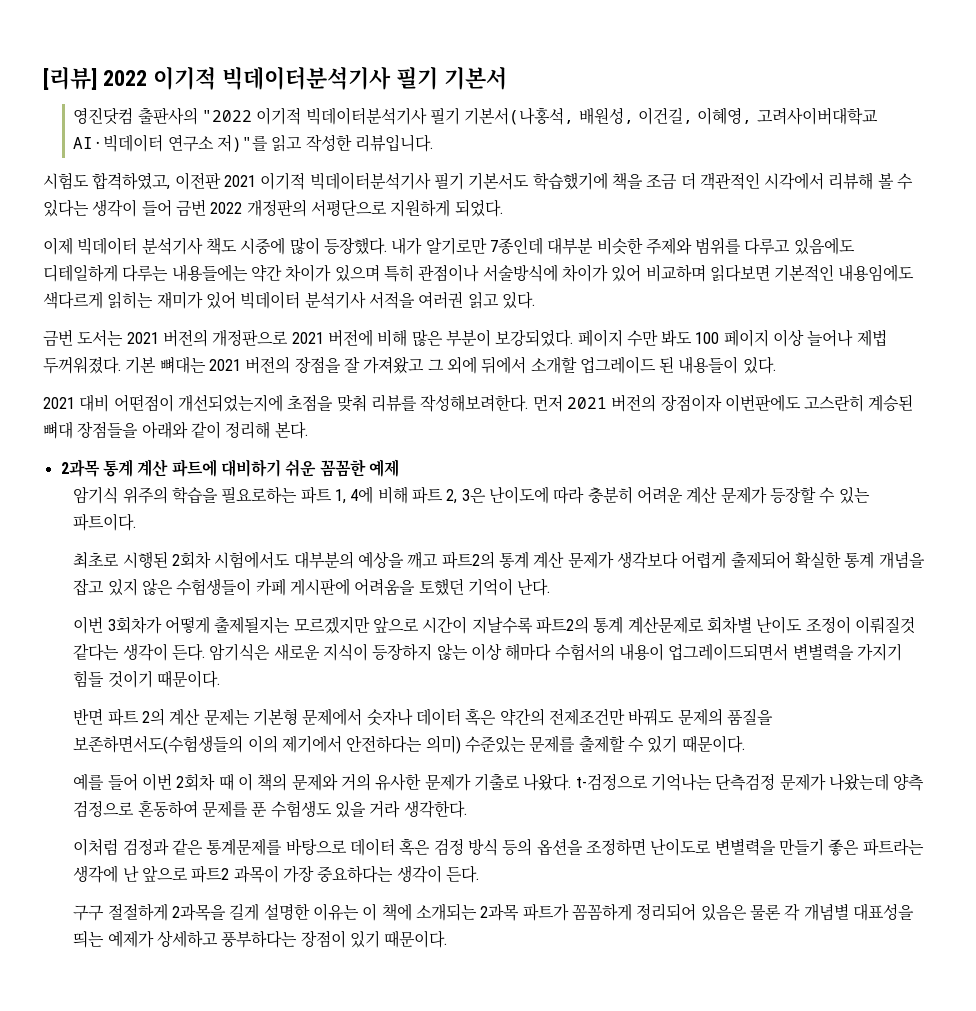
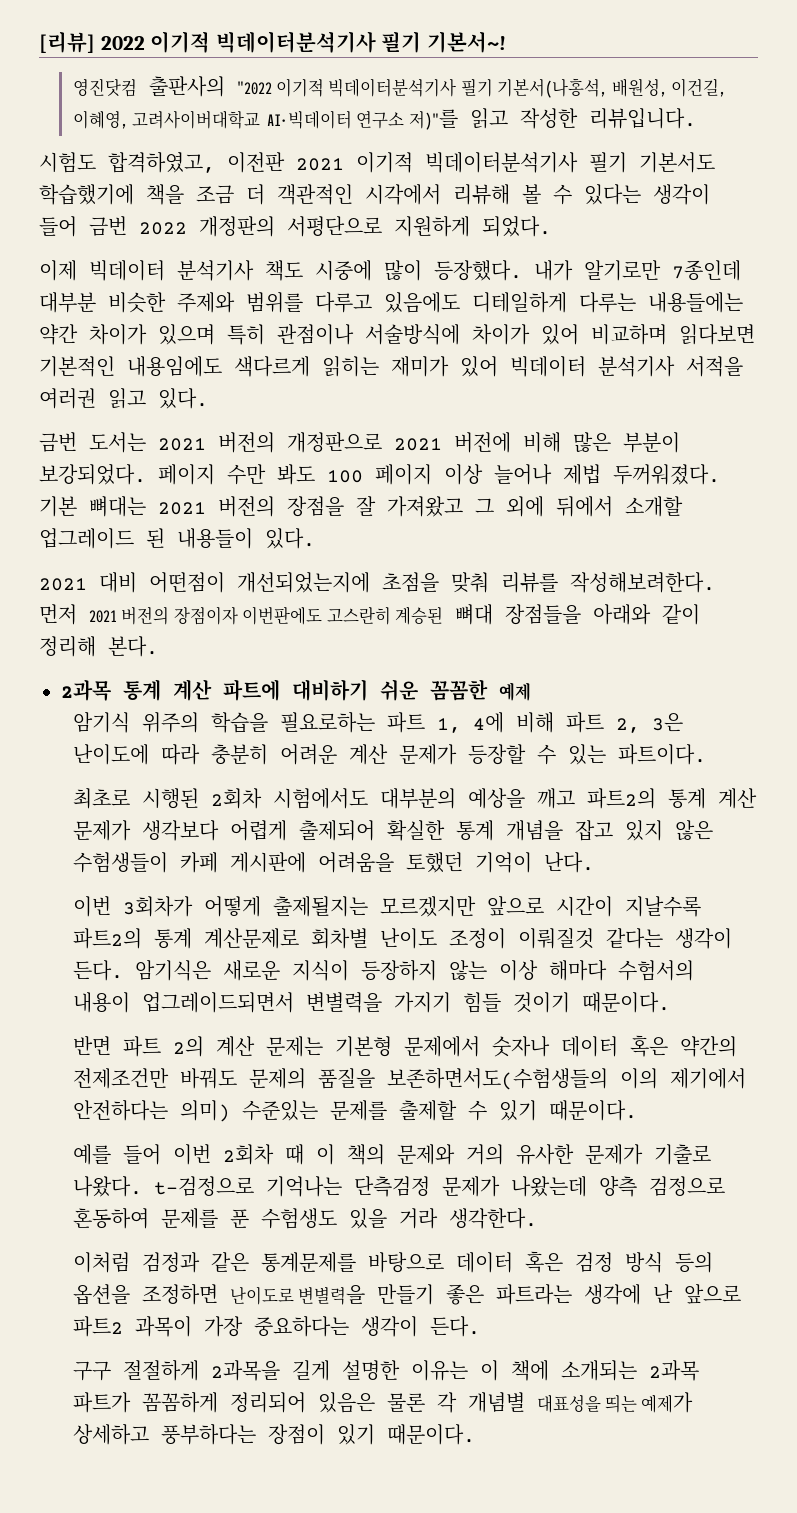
[443,66,507,90] 기본서 -> [426,31,506,53] 기본서~!

